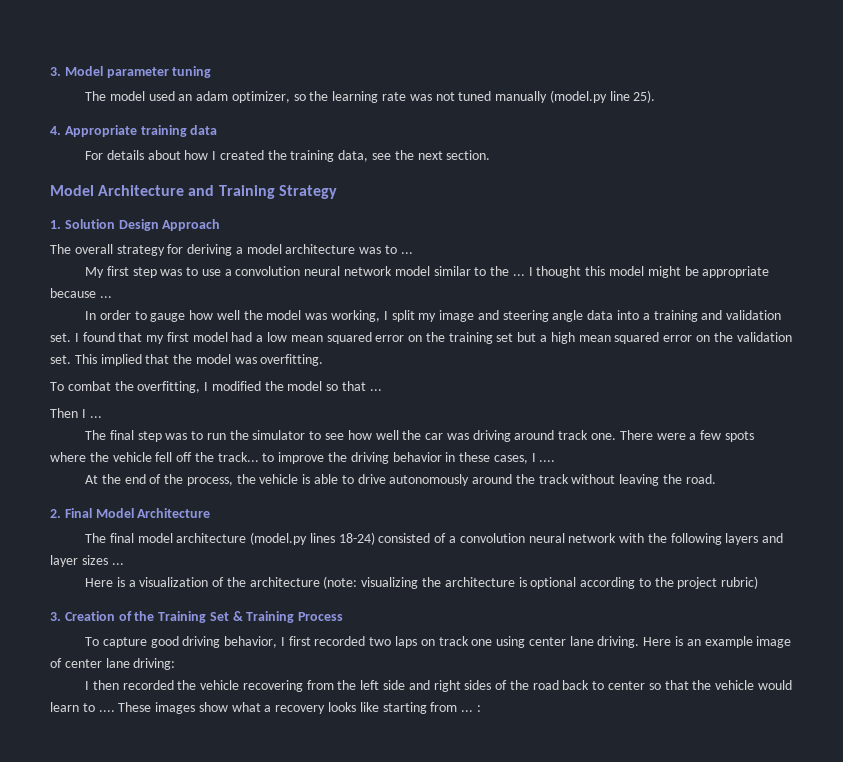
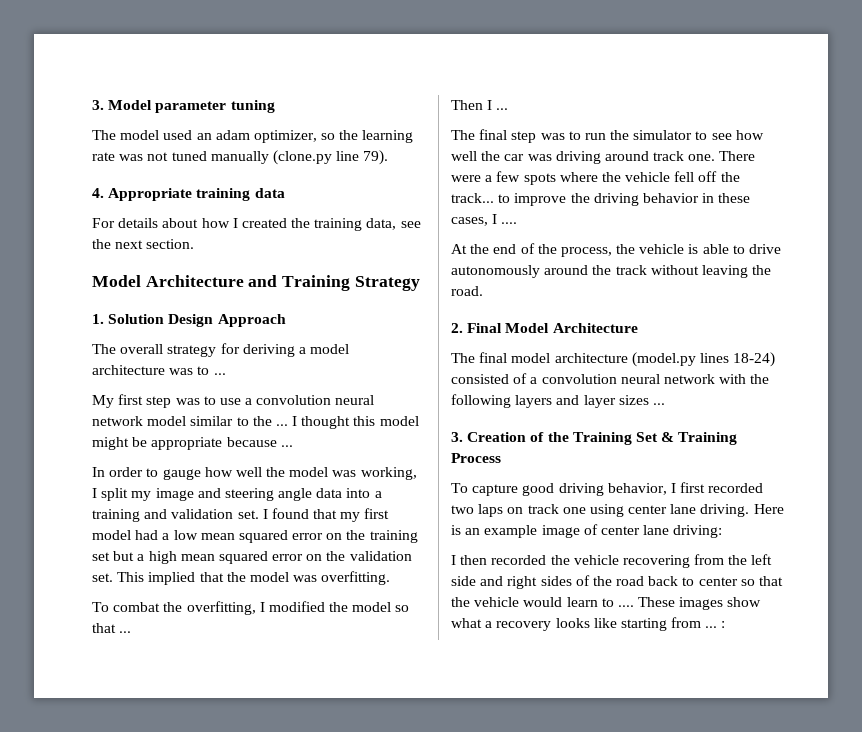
[549,90,656,103] (model.py line 25). -> [272,150,389,165] (clone.py line 79).
[84,576,759,589] // Here is a visualization of the architecture (note: visualizing the architecture is optional according to the project rubric) -> (665, 404) none

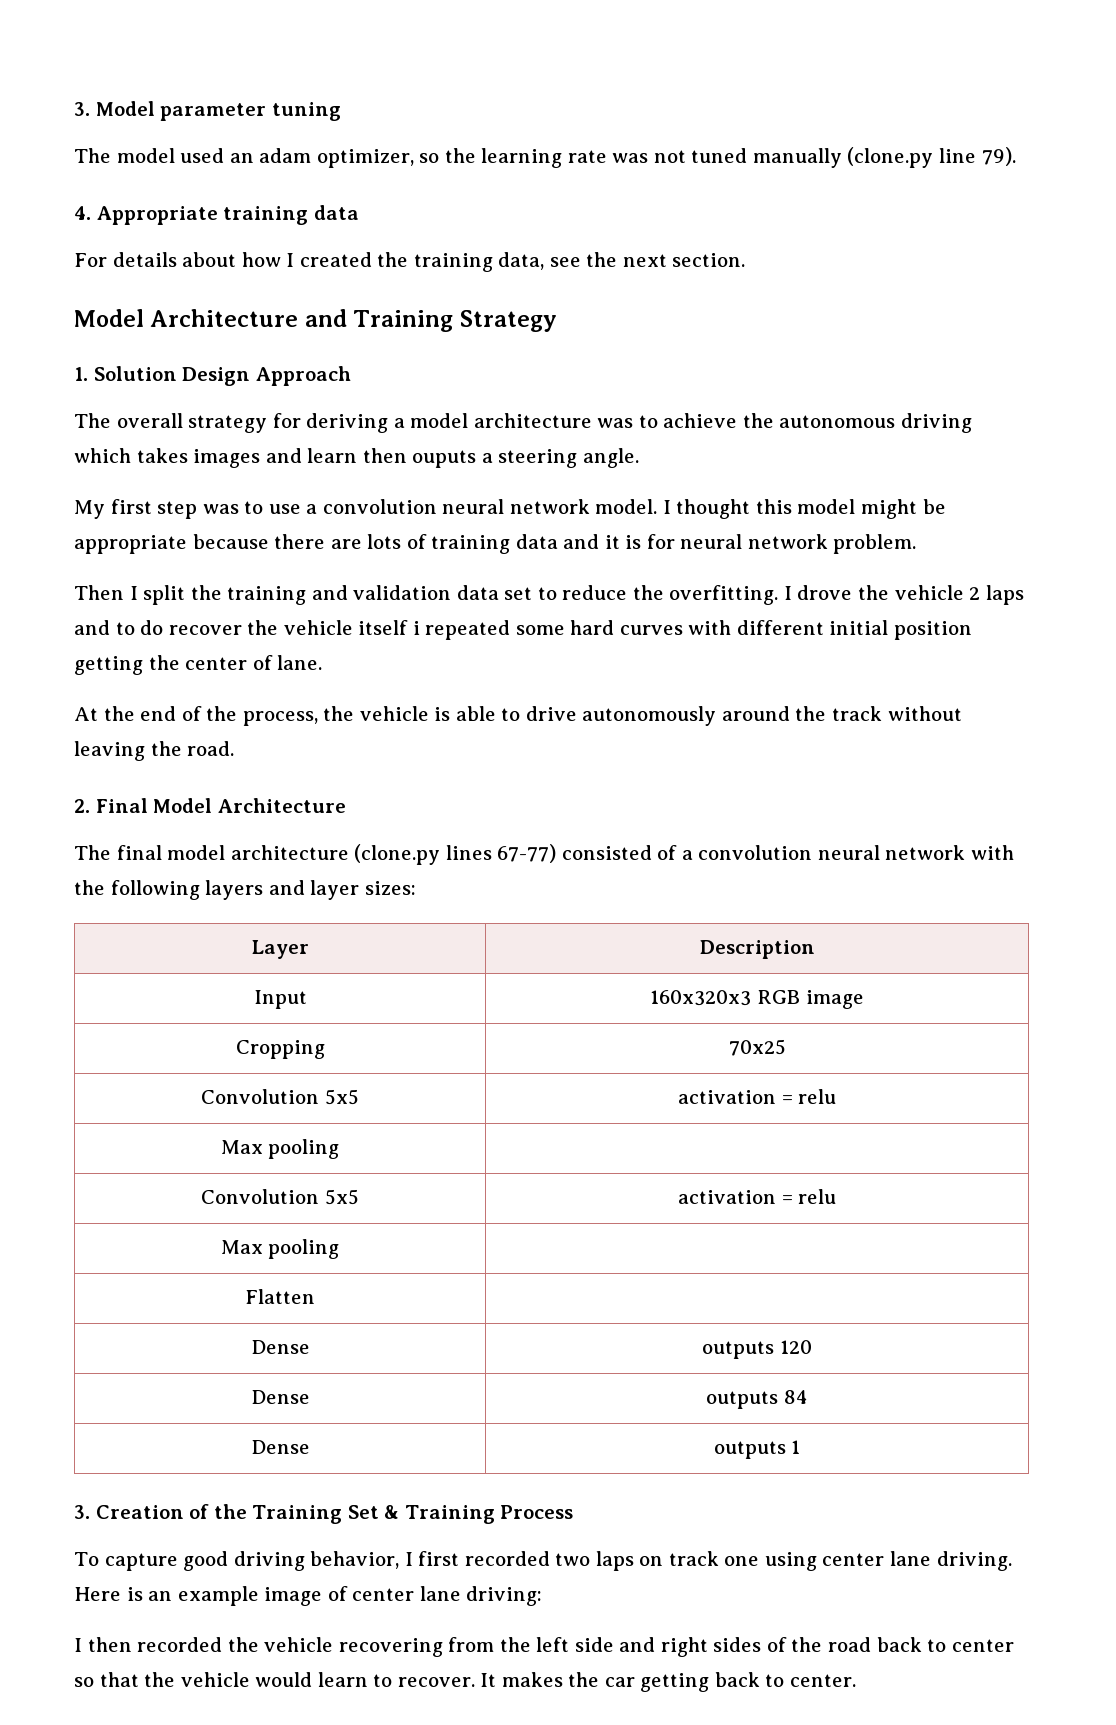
[213,373,226,375] ... -> [663,413,972,433] [74,448,639,468] achieve the autonomous driving which takes images and learn then ouputs a steering angle.
[147,416,288,426] model similar to the ... -> [595,499,658,514] model.
[280,445,293,447] [92,467,417,480] [92,488,382,501] [92,508,390,522] [92,530,418,543] [92,551,412,564] [92,571,391,585] [92,601,410,615] [92,623,132,633] [451,100,509,110] [451,129,764,143] [451,151,756,164] [451,171,740,185] [451,193,751,206] [451,214,518,226] ... // In order to gauge how well the model was working, I split my image and steering angle data into a training and validation set. I found that my first model had a low mean squared error on the training set but a high mean squared error on the validation set. This implied that the model was overfitting. // To combat the overfitting, I modified the model so that ... // Then I ... // The final step was to run the simulator to see how well the car was driving around track one. There were a few spots where the vehicle fell off the track... to improve the driving behavior in these cases, I .... -> [274,534,917,554] [74,585,1024,605] [74,620,973,640] [74,655,323,675] there are lots of training data and it is for neural network problem. // Then I split the training and validation data set to reduce the overfitting. I drove the vehicle 2 laps and to do recover the vehicle itself i repeated some hard curves with different initial position getting the center of lane.
[631,352,776,367] (model.py lines 18-24) -> [354,844,557,865] (clone.py lines 67-77)
[618,395,665,405] sizes ... -> [364,881,416,895] [251,940,309,959] [699,940,815,959] [253,990,307,1009] [650,990,864,1009] [235,1040,325,1059] [728,1039,786,1056] [201,1089,359,1105] [677,1089,837,1104] [220,1139,340,1159] [201,1189,359,1205] [677,1189,837,1204] [220,1239,340,1259] [245,1289,315,1304] [250,1340,310,1354] [702,1340,812,1359] [250,1390,310,1404] [706,1390,808,1409] [250,1440,310,1454] [713,1440,801,1459] sizes: // Layer | Description // Input | 160x320x3 RGB image // Cropping | 70x25 // Convolution 5x5 | activation = relu // Max pooling | // Convolution 5x5 | activation = relu // Max pooling | // Flatten | // Dense | outputs 120 // Dense | outputs 84 // Dense | outputs 1
[617,597,762,610] [451,617,726,631] .... These images show what a recovery looks like starting from ... : -> [397,1672,857,1692] recover. It makes the car getting back to center.

